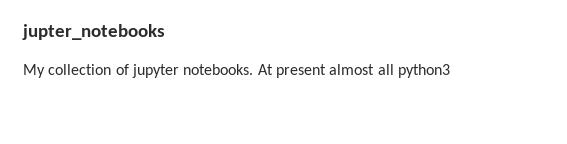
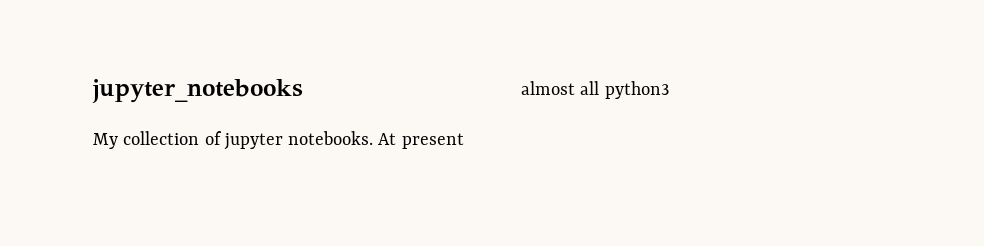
[22,24,165,40] jupter_notebooks -> [92,79,303,103] jupyter_notebooks

